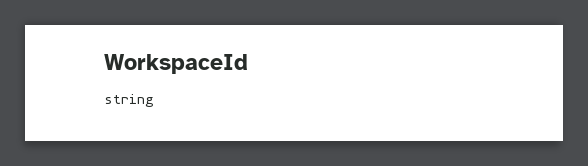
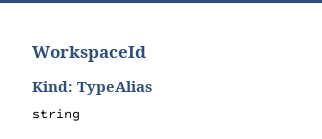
(248, 64) none -> [32,81,153,95] // Kind: TypeAlias

